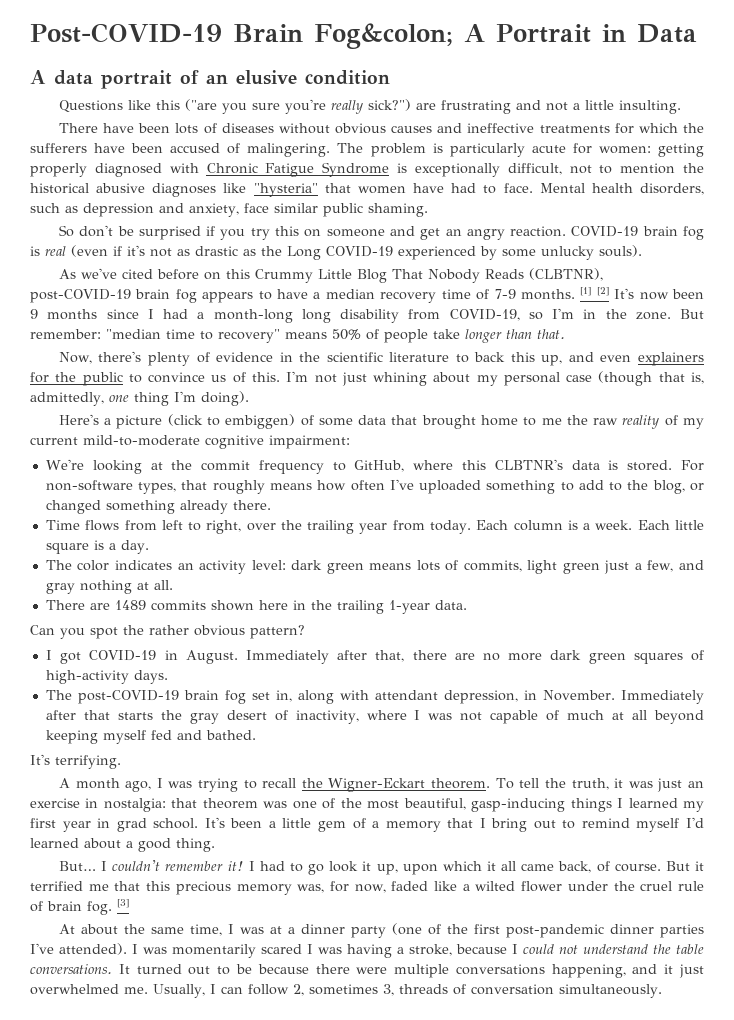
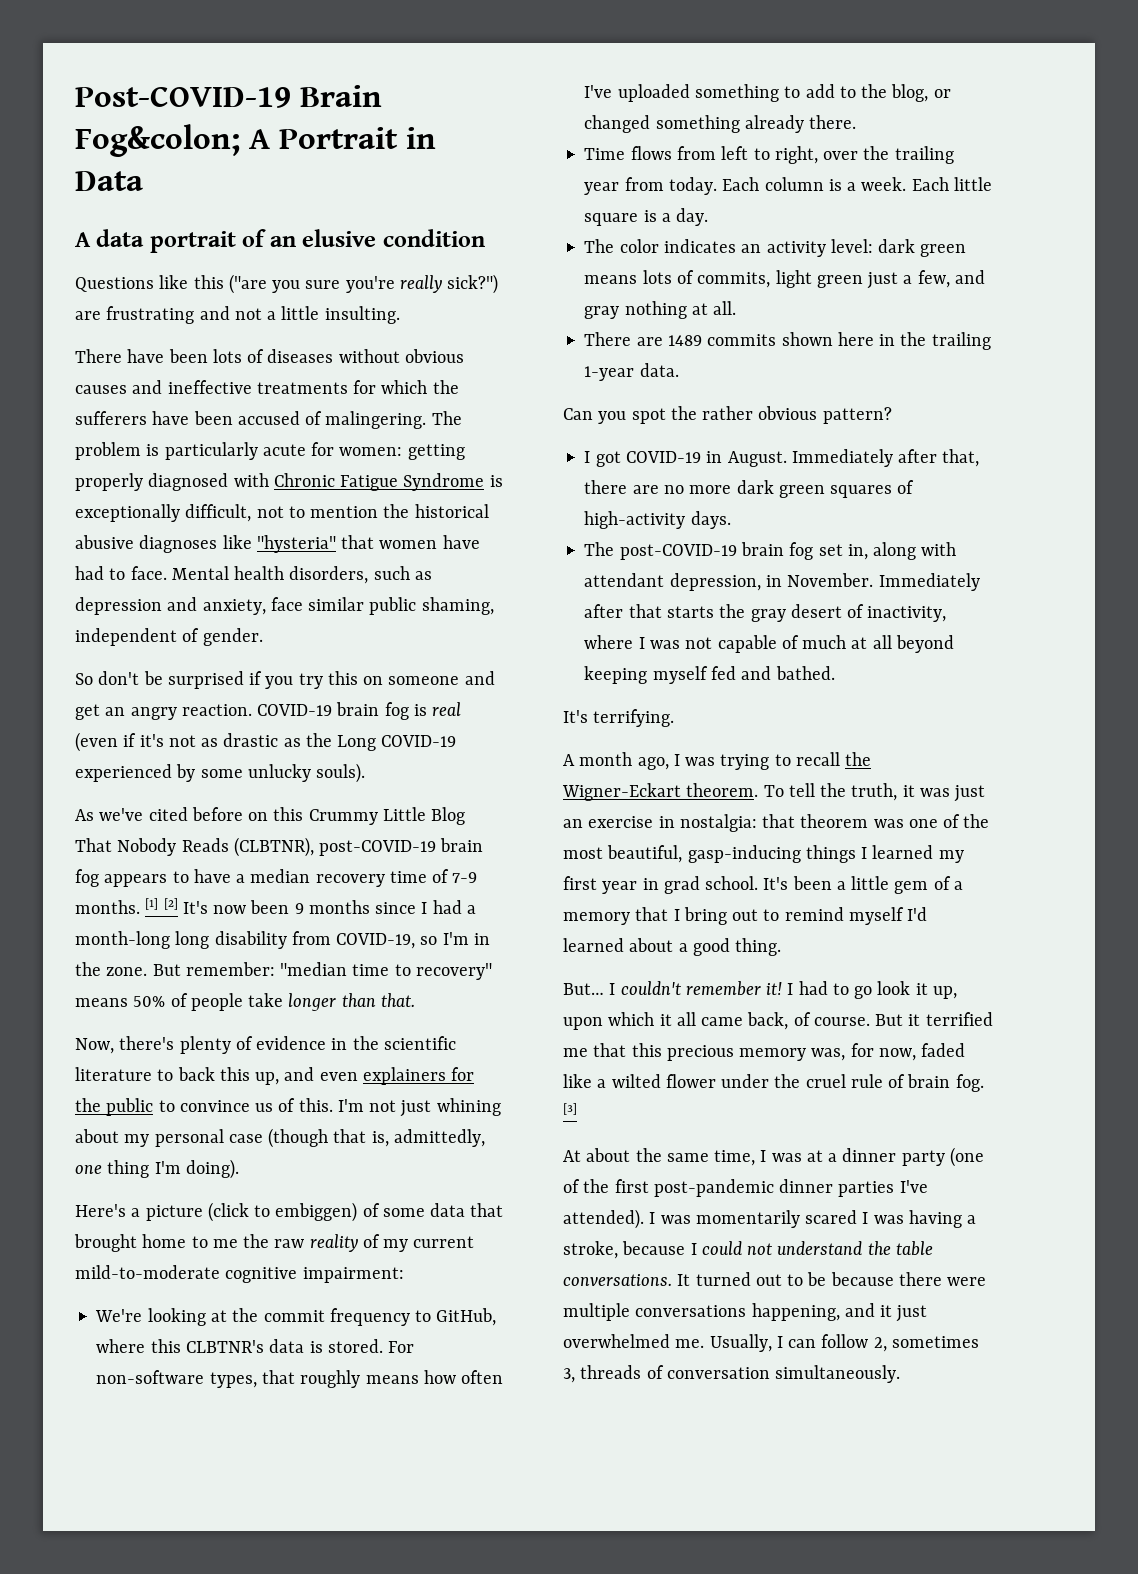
[367,203,428,217] shaming. -> [421,597,494,615] [75,628,263,646] shaming, independent of gender.

